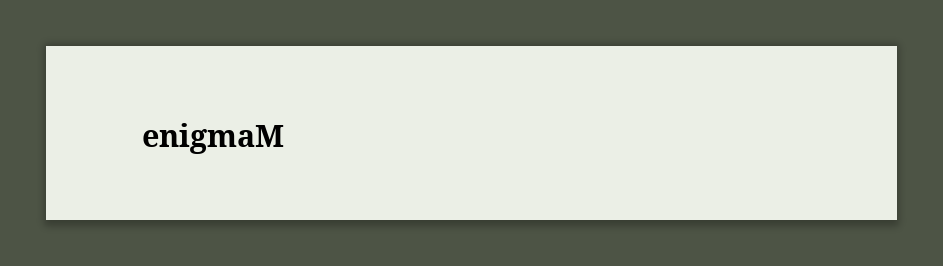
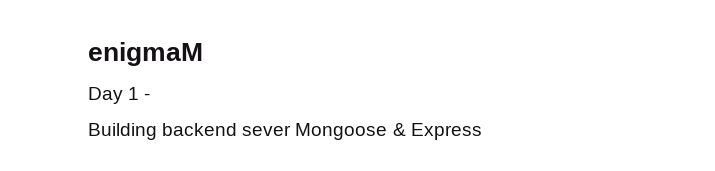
(284, 138) none -> [88,87,151,104] [88,123,482,140] // Day 1 - // Building backend sever Mongoose & Express

